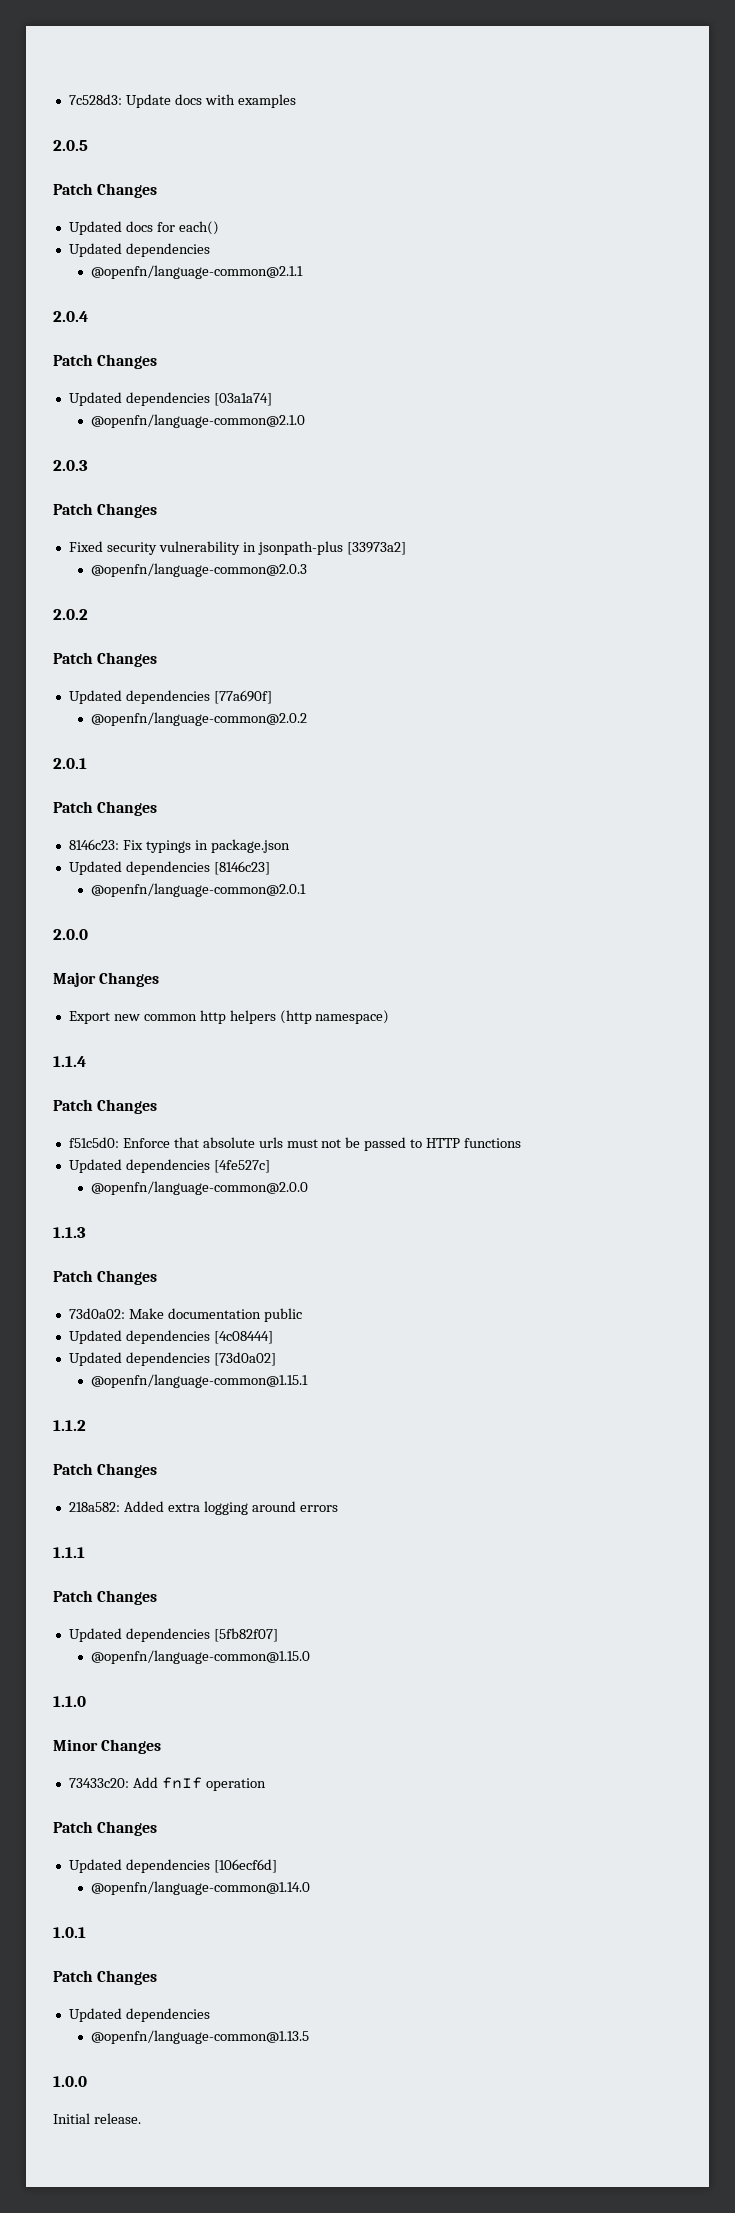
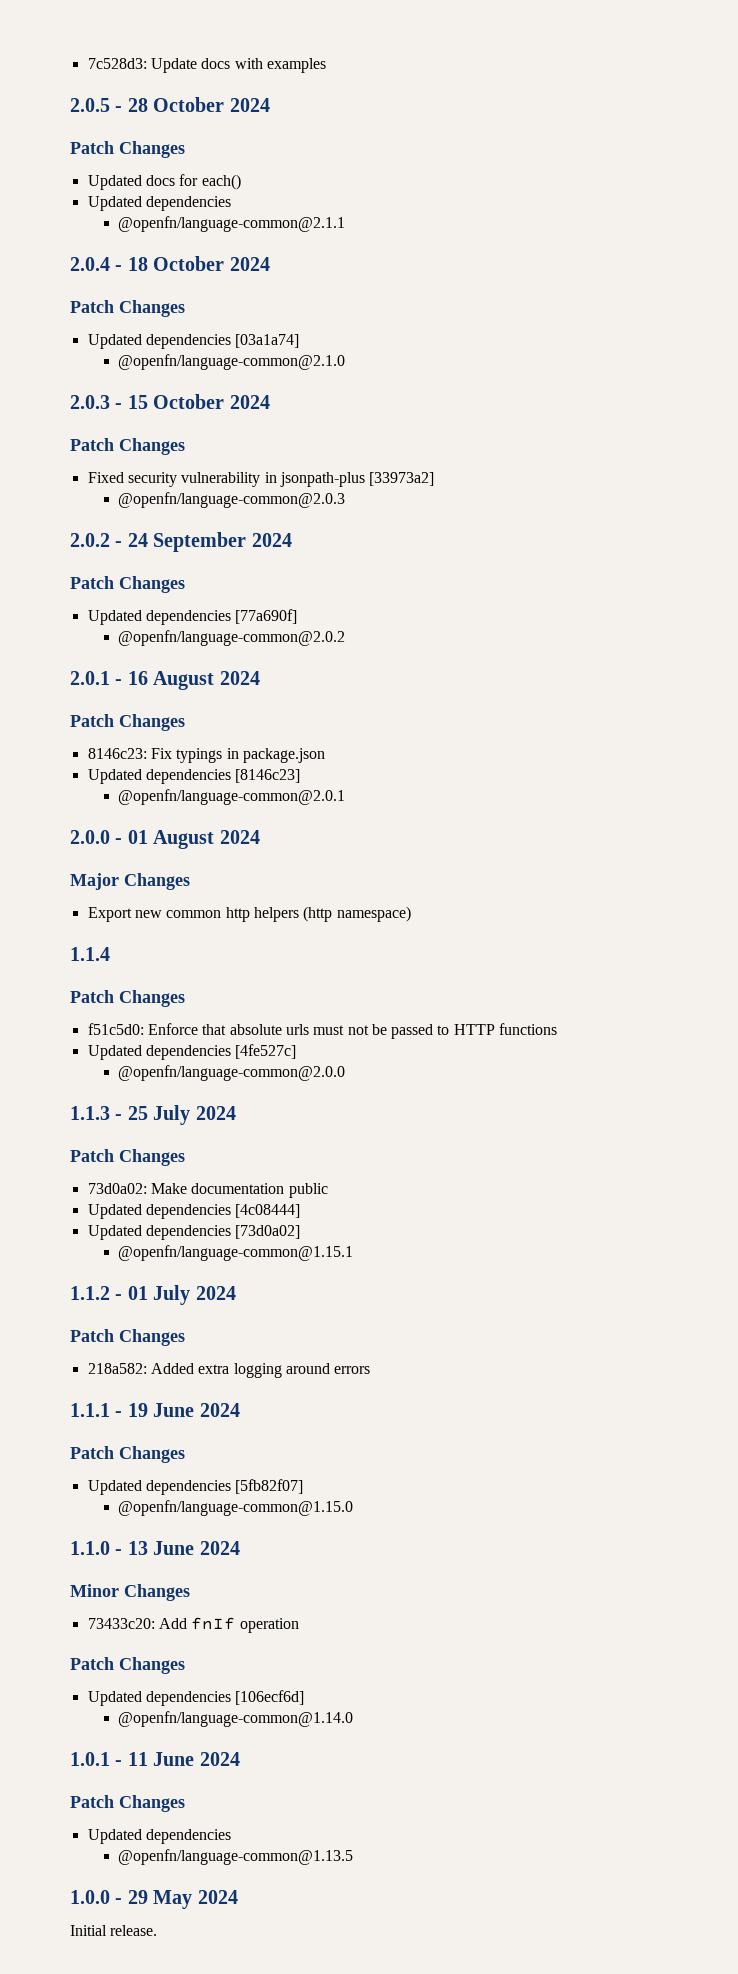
(88, 145) none -> [115,97,270,112] - 28 October 2024
(88, 316) none -> [115,256,270,271] - 18 October 2024
(88, 465) none -> [115,394,270,409] - 15 October 2024
(88, 614) none -> [115,532,292,552] - 24 September 2024
(87, 763) none -> [115,671,260,690] - 16 August 2024
(88, 934) none -> [115,830,260,849] - 01 August 2024
(86, 1232) none -> [115,1105,236,1125] - 25 July 2024
(86, 1425) none -> [115,1285,236,1305] - 01 July 2024
(85, 1552) none -> [115,1403,240,1417] - 19 June 2024
(86, 1701) none -> [115,1541,240,1555] - 13 June 2024
(86, 1932) none -> [115,1752,240,1766] - 11 June 2024
(87, 2081) none -> [115,1890,238,1909] - 29 May 2024

